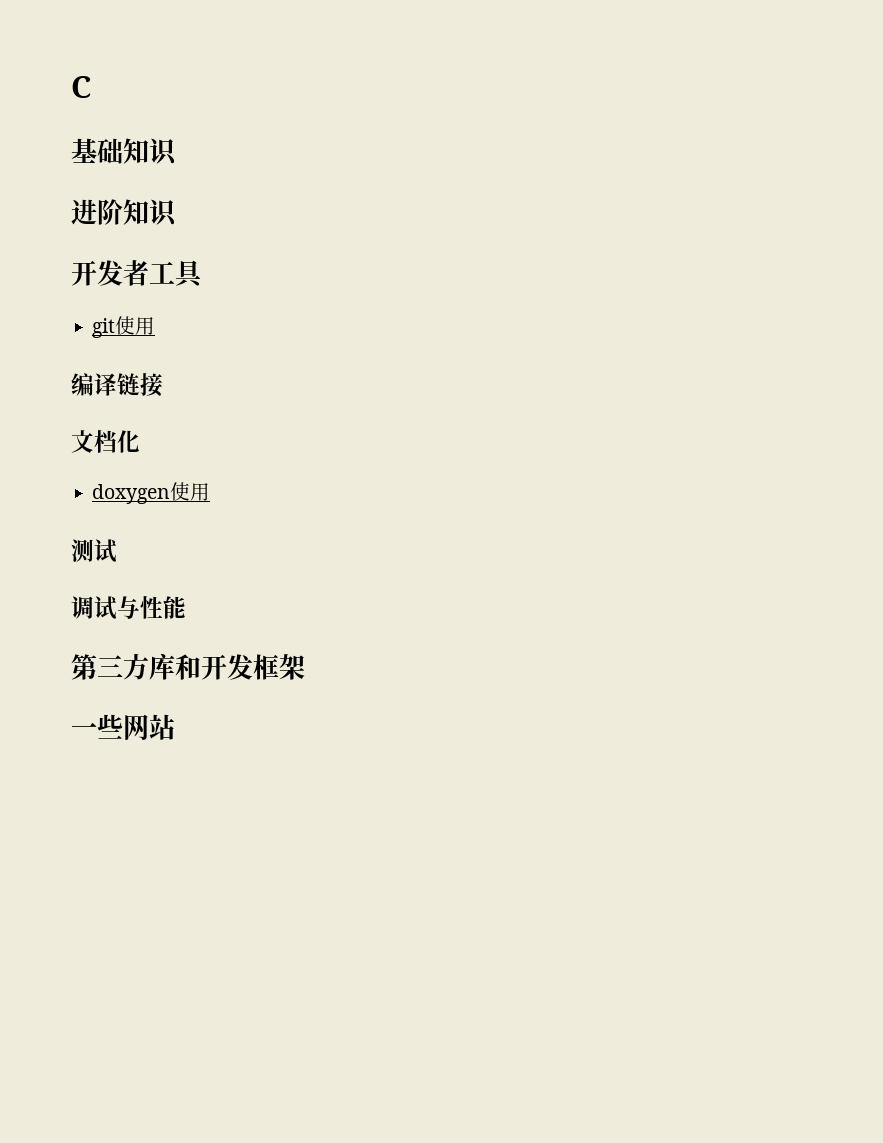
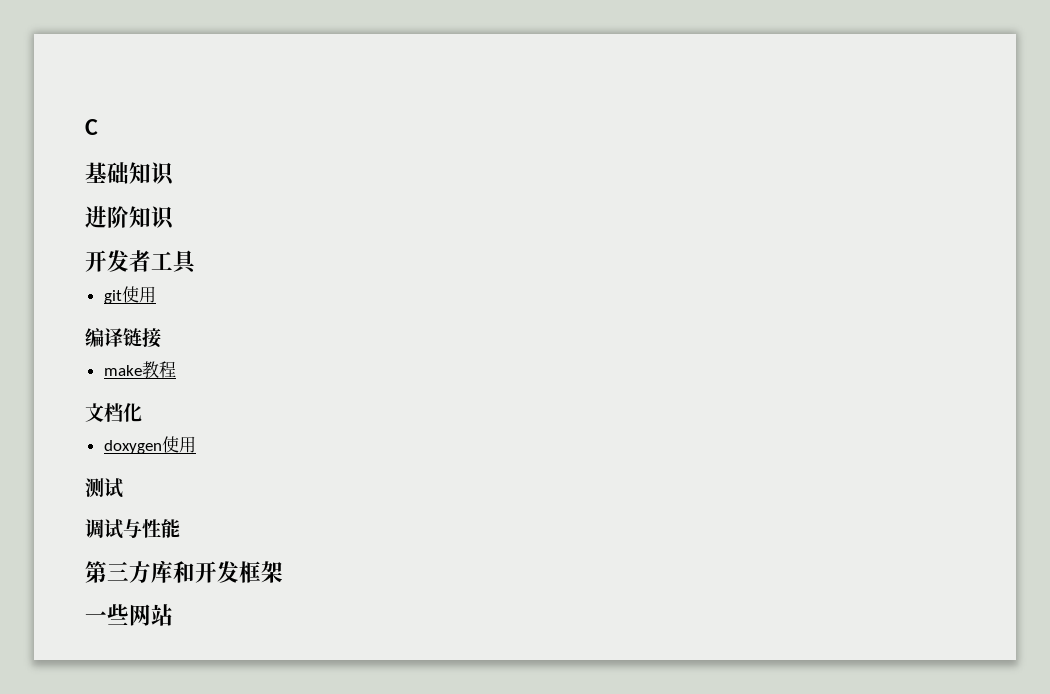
(163, 385) none -> [103,361,176,379] // make教程

